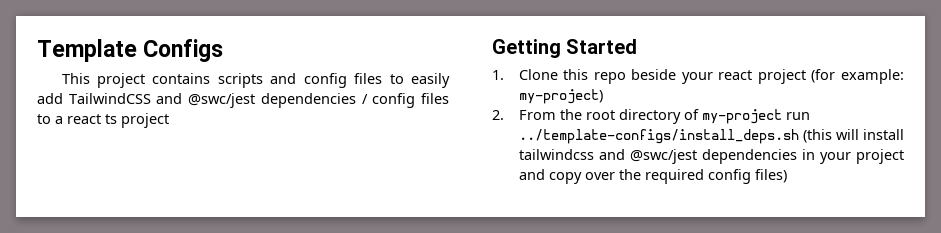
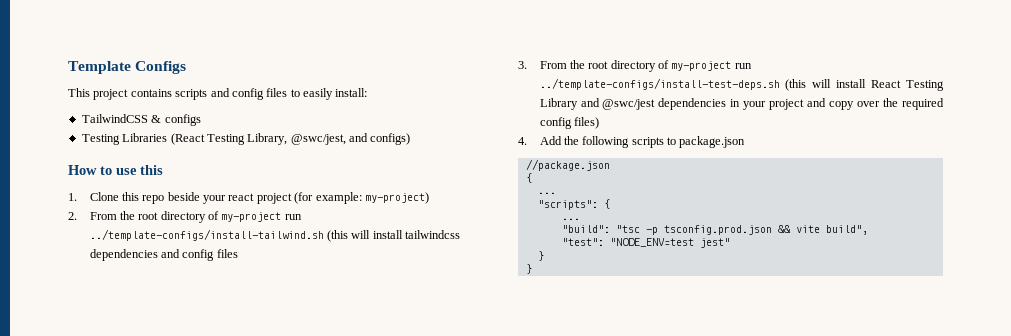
[37,93,450,108] [37,113,169,128] [492,39,638,58] add TailwindCSS and @swc/jest dependencies / config files to a react ts project // Getting Started -> [335,88,368,97] [81,114,201,126] [81,133,411,145] [68,165,163,175] install: // TailwindCSS & configs // Testing Libraries (React Testing Library, @swc/jest, and configs) // How to use this
[518,129,799,144] ../template-configs/install_deps.sh -> [89,229,324,241] ../template-configs/install-tailwind.sh
(594, 154) none -> [89,249,238,261] [518,60,752,72] [539,78,944,91] [539,98,578,110] dependencies and config files // 3. From the root directory of my-project run ../template-configs/install-test-deps.sh (this will install React Testing Library
(787, 176) none -> [518,136,746,148] [525,159,610,171] [525,173,532,183] [537,192,556,194] [537,199,610,210] [561,218,580,220] [561,225,868,235] [561,238,730,248] [537,251,544,261] [525,264,532,274] // 4. Add the following scripts to package.json // //package.json // { // ... // "scripts": { // ... // "build": "tsc -p tsconfig.prod.json && vite build", // "test": "NODE_ENV=test jest" // } // }

